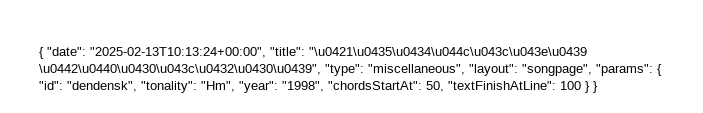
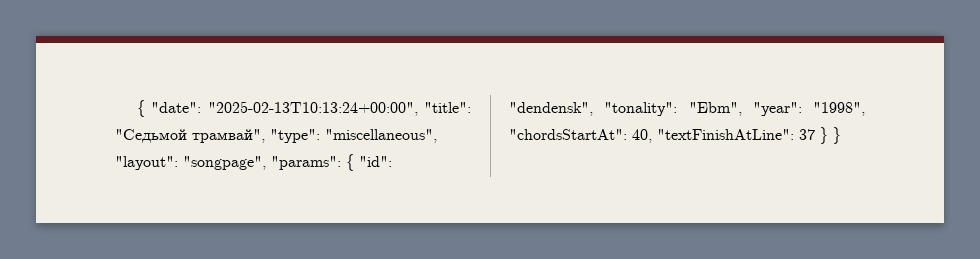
[309,47,587,56] [39,64,321,75] "\u0421\u0435\u0434\u044c\u043c\u043e\u0439 \u0442\u0440\u0430\u043c\u0432\u0430\u0439", -> [115,129,265,143] "Седьмой трамвай",
[201,81,235,92] "Hm", -> [688,102,742,116] "Ebm",
[426,81,581,92] 50, "textFinishAtLine": 100 -> [632,129,815,143] 40, "textFinishAtLine": 37

